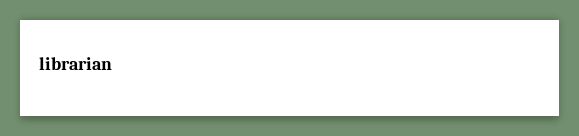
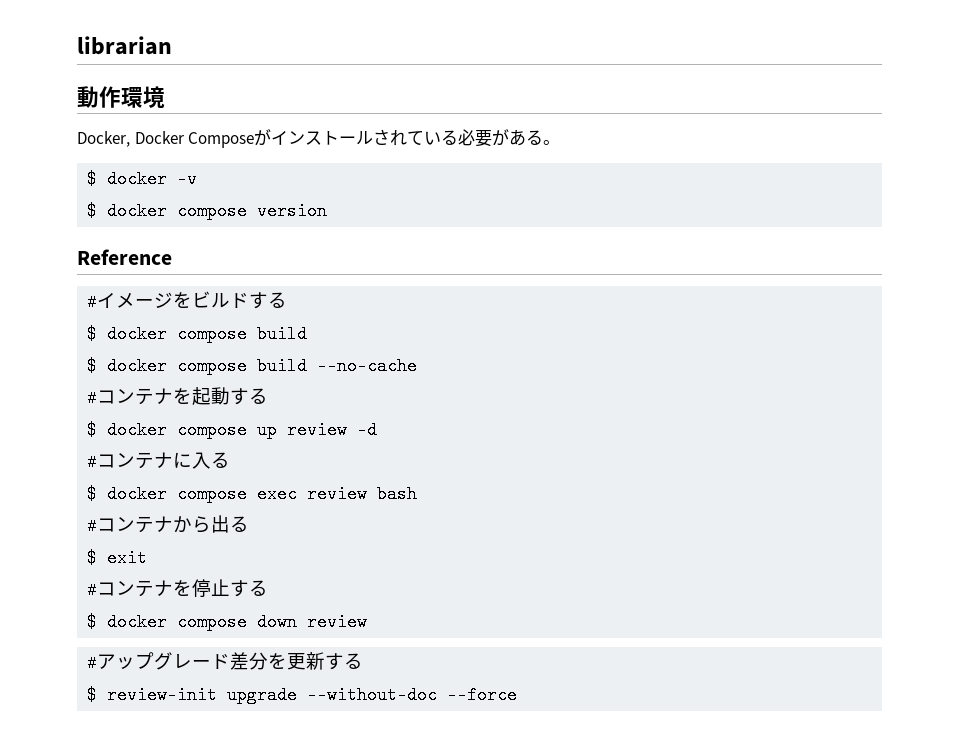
(112, 63) none -> [77,86,165,108] [77,129,561,148] [87,170,198,188] [87,202,328,220] [77,249,172,265] [87,291,288,311] [87,325,308,343] [87,357,418,375] [87,387,269,407] [87,421,378,439] [87,452,231,471] [87,485,418,503] [87,515,250,535] [87,549,148,567] [87,579,269,599] [87,613,368,631] [87,652,364,672] [87,686,518,704] // 動作環境 // Docker, Docker Composeがインストールされている必要がある。 // $ docker -v // $ docker compose version // Reference // #イメージをビルドする // $ docker compose build // $ docker compose build --no-cache // #コンテナを起動する // $ docker compose up review -d // #コンテナに入る // $ docker compose exec review bash // #コンテナから出る // $ exit // #コンテナを停止する // $ docker compose down review // #アップグレード差分を更新する // $ review-init upgrade --without-doc --force

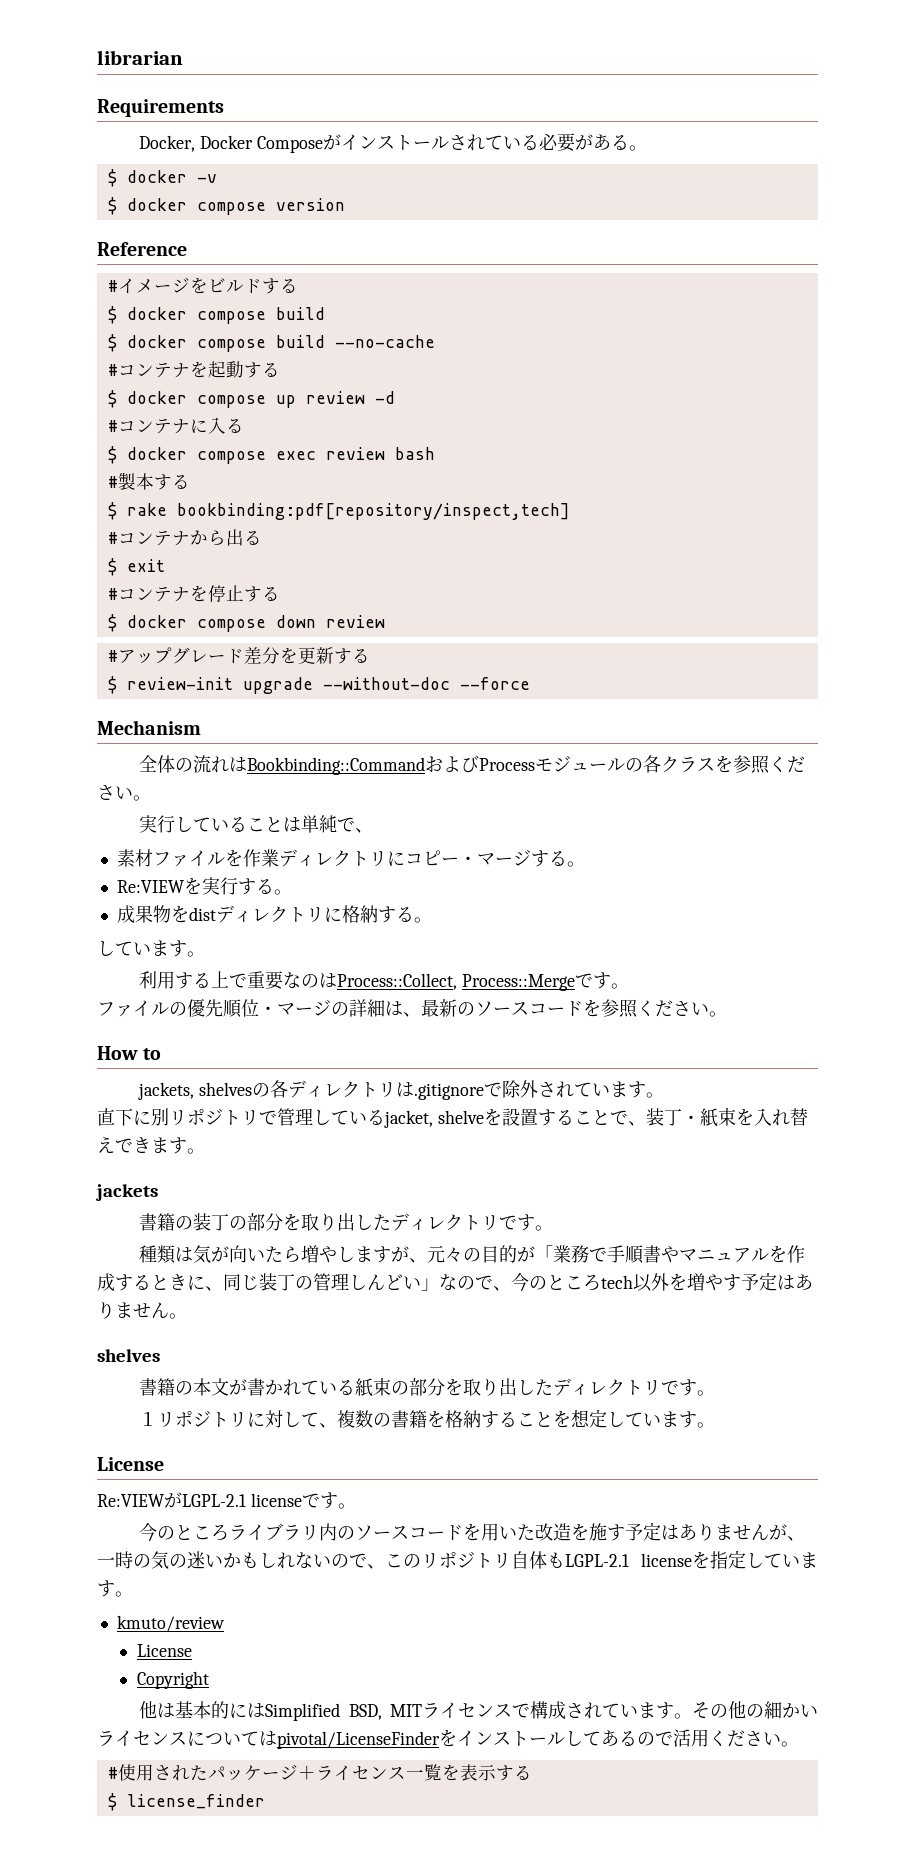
[77,86,165,108] 動作環境 -> [97,99,224,117] Requirements
(418, 494) none -> [107,472,190,490] [107,502,570,520] // #製本する // $ rake bookbinding:pdf[repository/inspect,tech]
(518, 695) none -> [97,720,201,735] [139,755,806,775] [97,785,151,801] [139,815,374,833] [116,849,585,867] [116,877,292,895] [116,905,432,923] [97,940,205,957] [139,971,630,991] [97,999,727,1018] [97,1046,162,1060] [138,1080,665,1100] [97,1108,808,1128] [97,1136,205,1154] [96,1184,158,1201] [139,1213,554,1231] [139,1245,806,1264] [97,1272,813,1292] [97,1301,187,1319] [97,1349,160,1362] [139,1378,716,1397] [139,1409,716,1428] [97,1457,164,1471] [97,1492,356,1509] [139,1522,806,1542] [97,1550,818,1569] [97,1580,133,1597] [116,1615,225,1632] [136,1644,192,1657] [136,1671,209,1689] [139,1701,818,1721] [97,1729,799,1749] [107,1764,532,1781] [107,1793,265,1811] // Mechanism // 全体の流れはBookbinding::CommandおよびProcessモジュールの各クラスを参照ください。 // 実行していることは単純で、 // 素材ファイルを作業ディレクトリにコピー・マージする。 // Re:VIEWを実行する。 // 成果物をdistディレクトリに格納する。 // しています。 // 利用する上で重要なのはProcess::Collect, Process::Mergeです。 // ファイルの優先順位・マージの詳細は、最新のソースコードを参照ください。 // How to // jackets, shelvesの各ディレクトリは.gitignoreで除外されています。 // 直下に別リポジトリで管理しているjacket, shelveを設置することで、装丁・紙束を入れ替えできます。 // jackets // 書籍の装丁の部分を取り出したディレクトリです。 // 種類は気が向いたら増やしますが、元々の目的が「業務で手順書やマニュアルを作成するときに、同じ装丁の管理しんどい」なので、今のところtech以外を増やす予定はありません。 // shelves // 書籍の本文が書かれている紙束の部分を取り出したディレクトリです。 // １リポジトリに対して、複数の書籍を格納することを想定しています。 // License // Re:VIEWがLGPL-2.1 licenseです。 // 今のところライブラリ内のソースコードを用いた改造を施す予定はありませんが、一時の気の迷いかもしれないので、このリポジトリ自体もLGPL-2.1 licenseを指定しています。 // kmuto/review // License // Copyright // 他は基本的にはSimplified BSD, MITライセンスで構成されています。その他の細かいライセンスについてはpivotal/LicenseFinderをインストールしてあるので活用ください。 // #使用されたパッケージ＋ライセンス一覧を表示する // $ license_finder

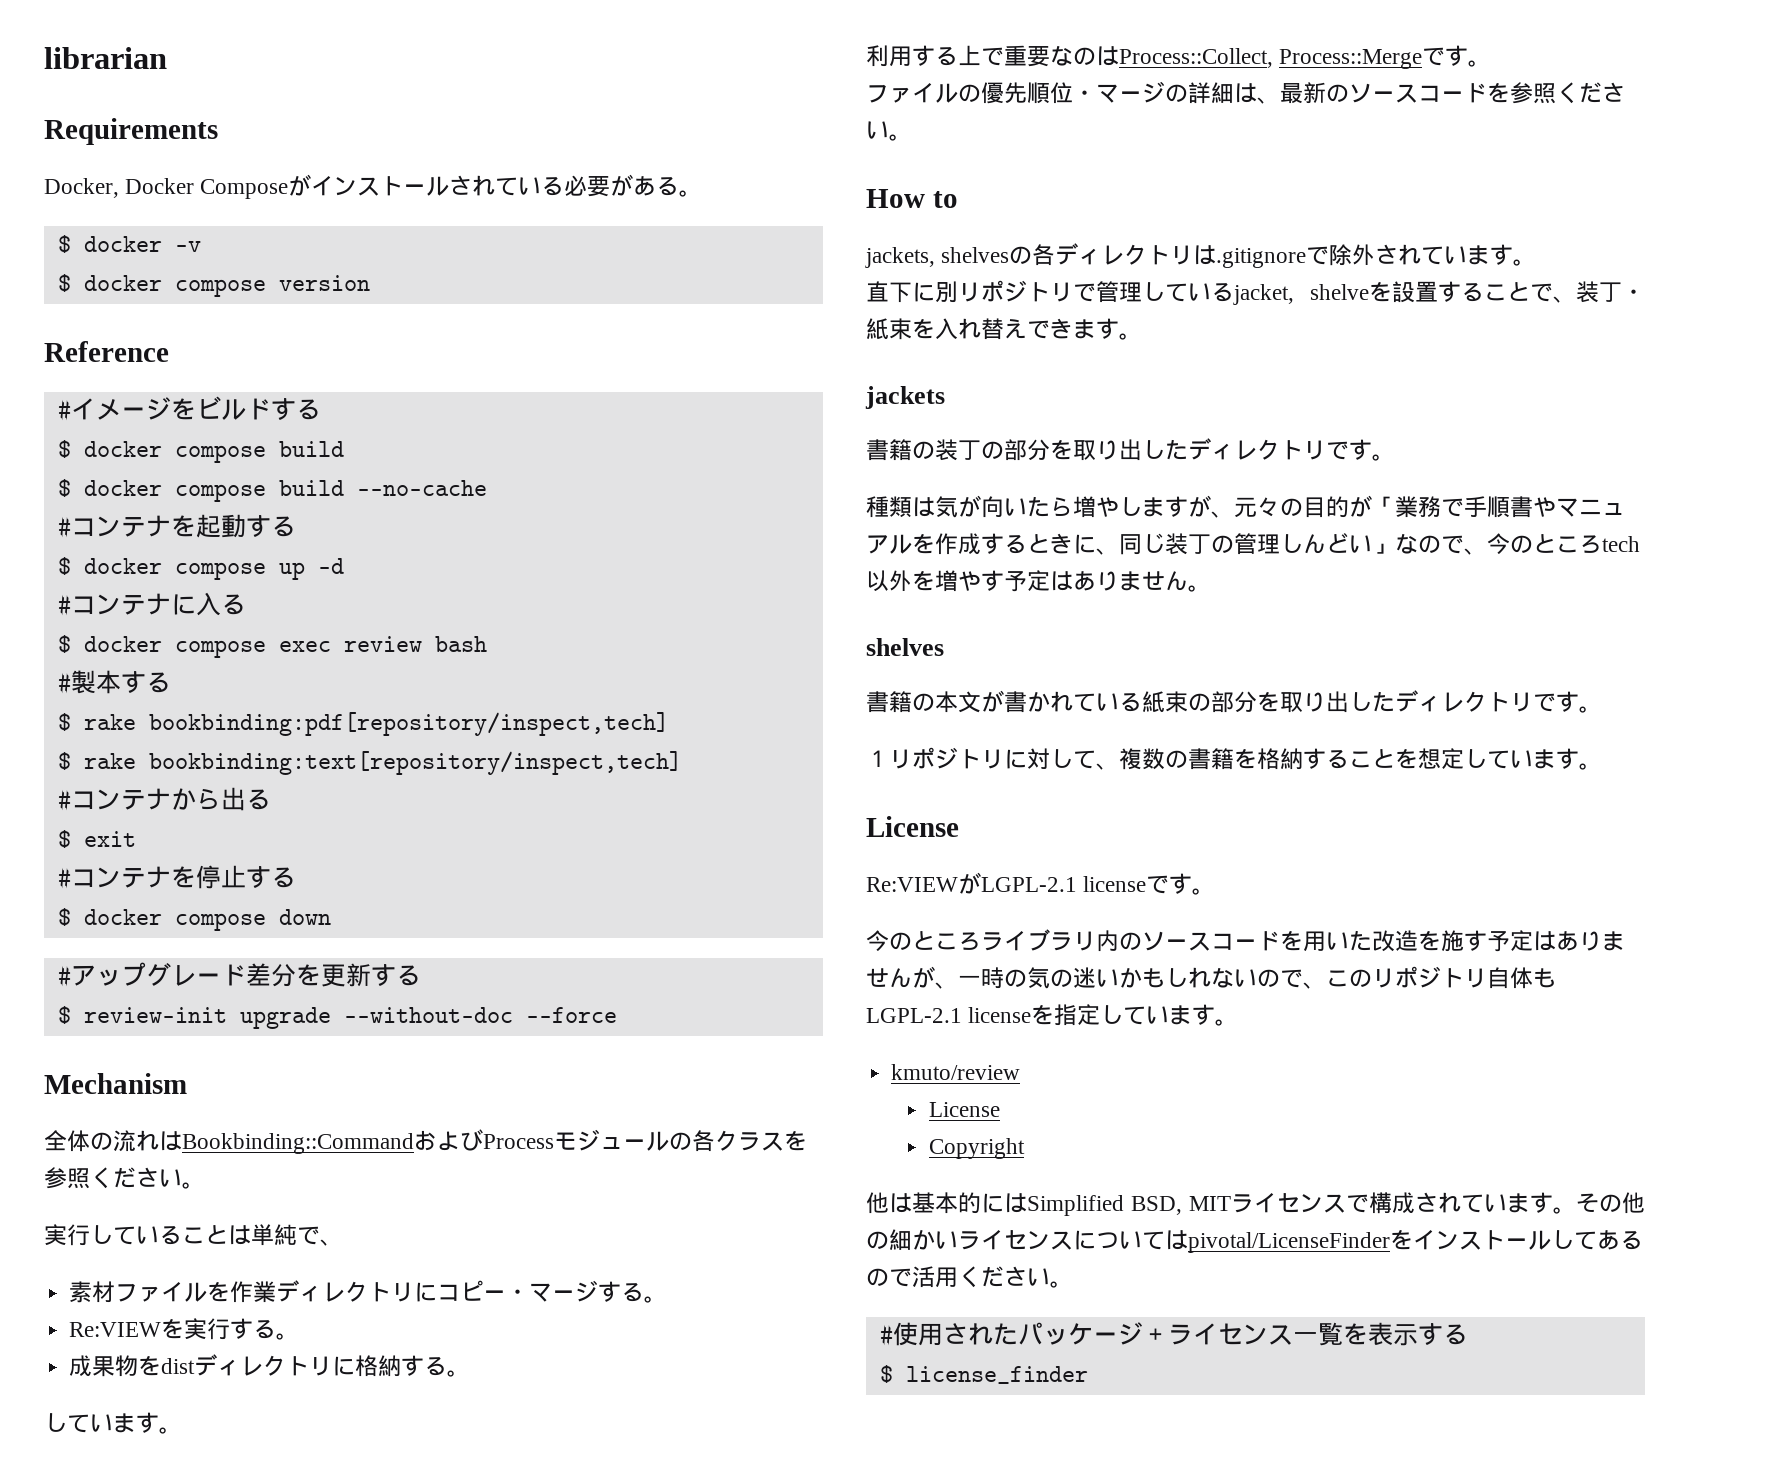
[305,391,365,404] review -> (305, 571) none
(570, 511) none -> [57,751,682,775] // $ rake bookbinding:text[repository/inspect,tech]
[325,615,385,628] review -> (331, 917) none

